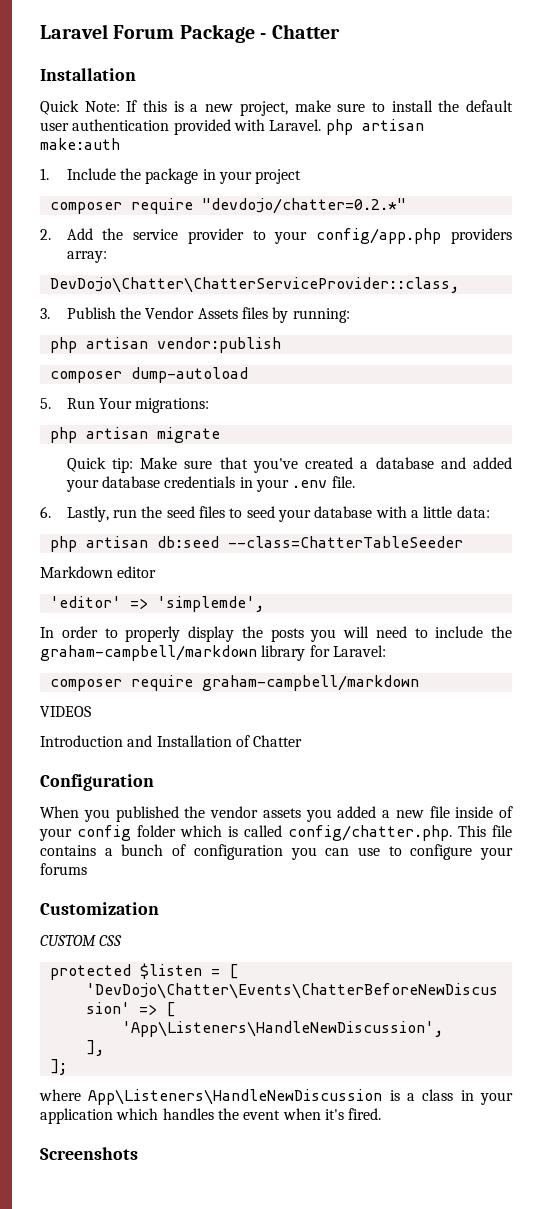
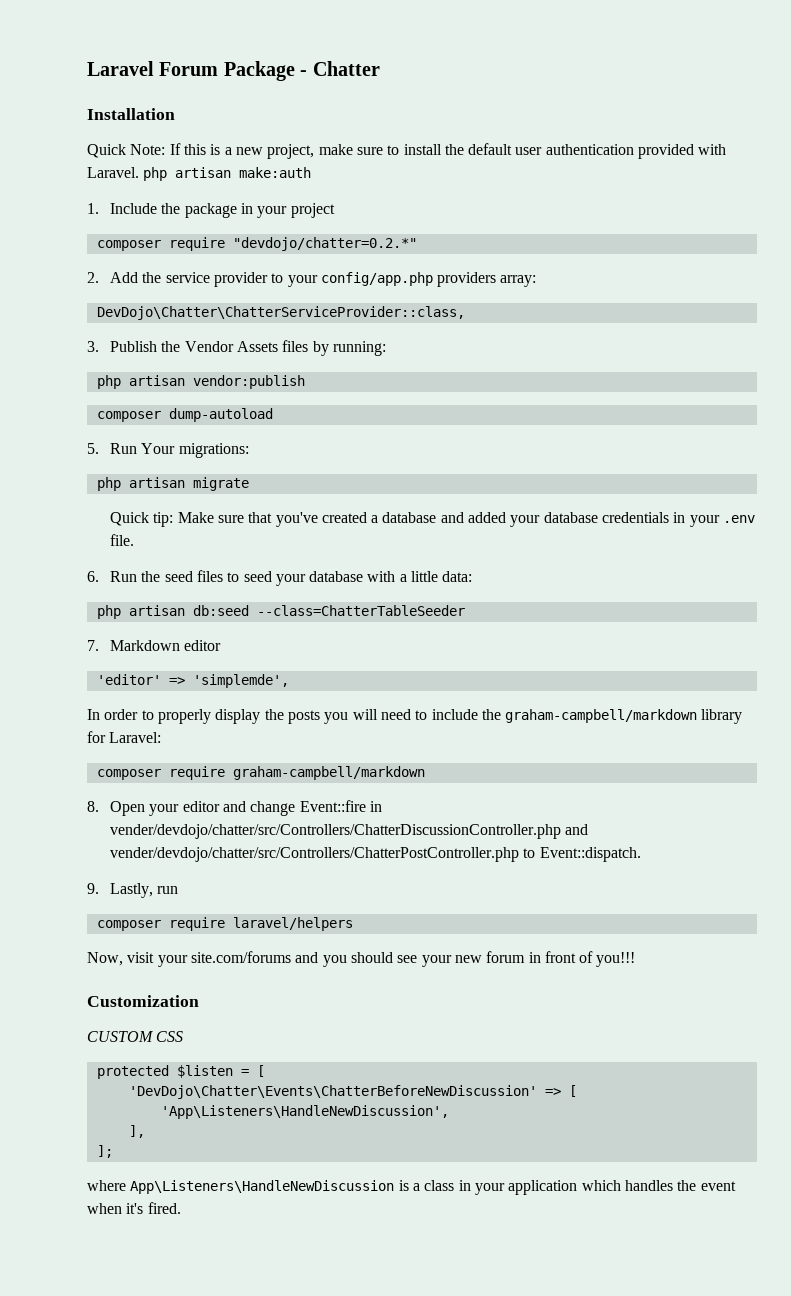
[66,506,138,522] Lastly, run -> [109,571,137,582] Run
(463, 542) none -> [87,640,99,651] 7.
[40,706,91,717] [40,735,303,747] [40,774,154,791] [40,806,513,822] [39,825,512,841] [40,844,513,860] [40,863,87,875] VIDEOS // Introduction and Installation of Chatter // Configuration // When you published the vendor assets you added a new file inside of your config folder which is called config/chatter.php. This file contains a bunch of configuration you can use to configure your forums -> [87,800,382,816] [109,824,589,839] [109,847,641,862] [87,883,179,898] [96,917,353,931] [87,951,636,967] 8. Open your editor and change Event::fire in vender/devdojo/chatter/src/Controllers/ChatterDiscussionController.php and vender/devdojo/chatter/src/Controllers/ChatterPostController.php to Event::dispatch. // 9. Lastly, run // composer require laravel/helpers // Now, visit your site.com/forums and you should see your new forum in front of you!!!
[40,1147,138,1160] // Screenshots -> (181, 1208) none

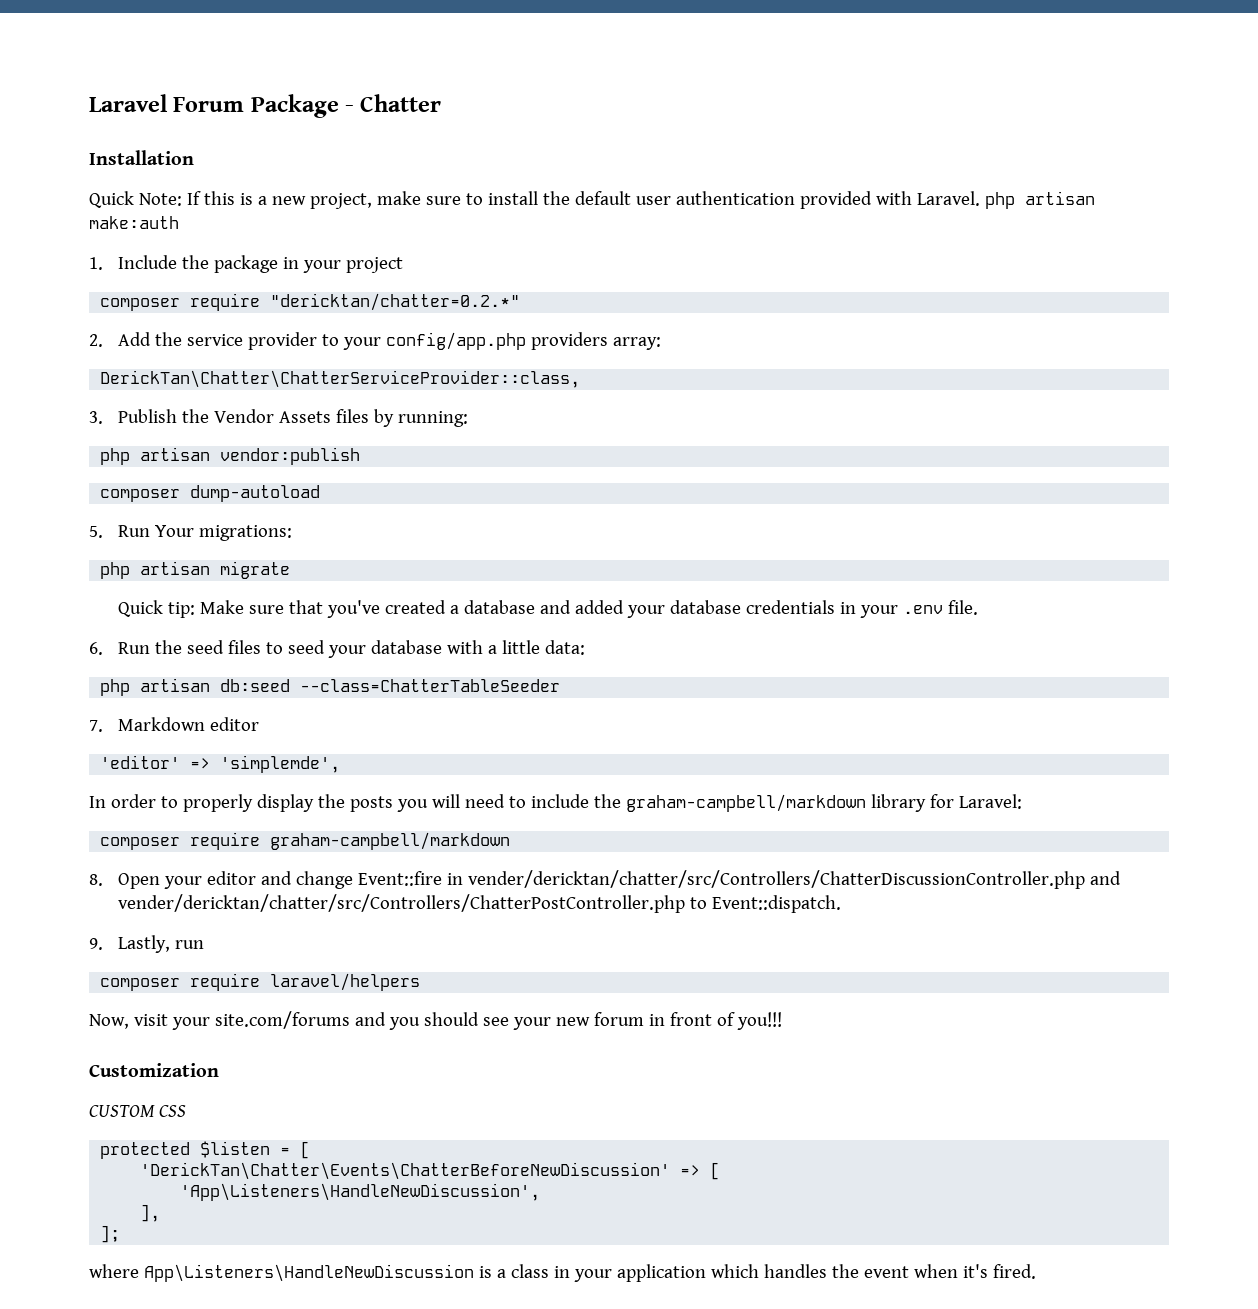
[232,237,417,251] "devdojo/chatter=0.2.*" -> [270,293,521,311] "dericktan/chatter=0.2.*"
[96,306,465,320] DevDojo\Chatter\ChatterServiceProvider::class, -> [100,370,581,388] DerickTan\Chatter\ChatterServiceProvider::class,
[109,824,589,839] [109,847,519,862] vender/devdojo/chatter/src/Controllers/ChatterDiscussionController.php and vender/devdojo/chatter/src/Controllers/ChatterPostController.php -> [467,870,1121,889] [117,894,685,913] vender/dericktan/chatter/src/Controllers/ChatterDiscussionController.php and vender/dericktan/chatter/src/Controllers/ChatterPostController.php
[128,1085,537,1099] 'DevDojo\Chatter\Events\ChatterBeforeNewDiscussion' -> [140,1162,671,1180] 'DerickTan\Chatter\Events\ChatterBeforeNewDiscussion'

